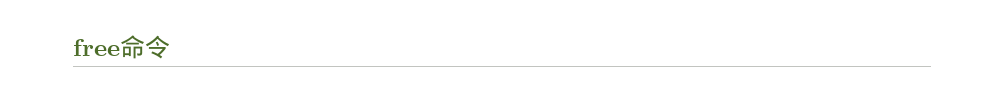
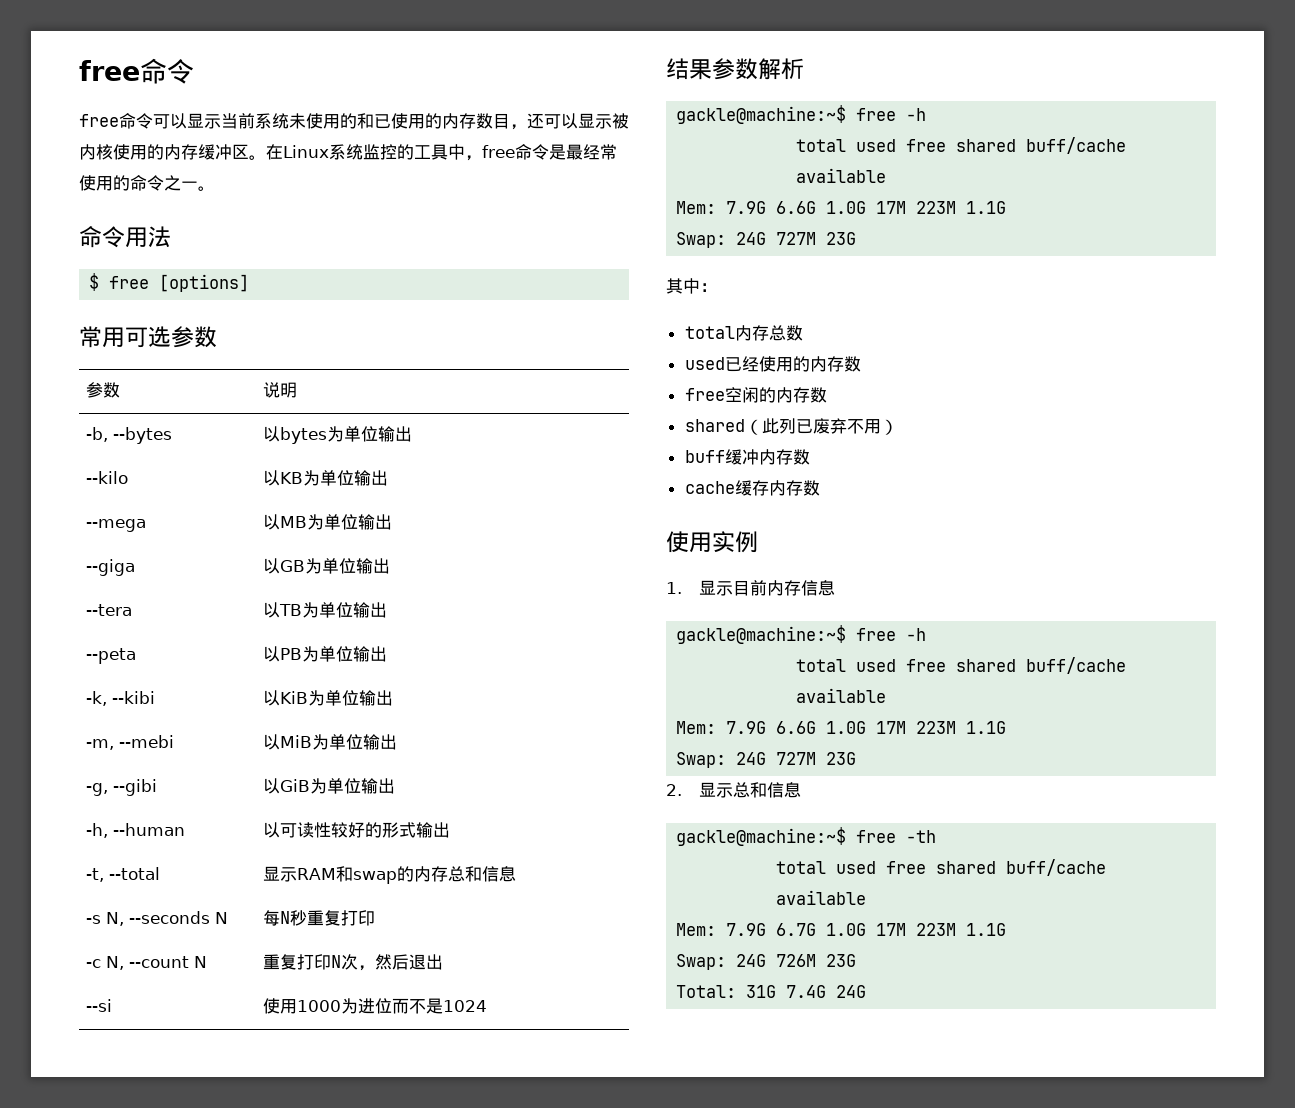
[73,35,170,59] free命令 -> [79,58,194,84] [79,113,629,130] [79,144,617,161] [79,175,215,191] [79,226,171,248] [89,273,250,292] [79,326,217,348] [85,382,120,398] [262,382,297,398] [85,427,172,444] [262,426,412,444] [85,471,128,484] [262,470,388,486] [85,519,146,532] [262,514,392,530] [85,559,135,576] [262,558,390,574] [85,604,132,616] [262,602,387,618] [85,648,136,664] [262,646,387,662] [85,691,155,706] [262,690,393,706] [85,735,174,750] [262,734,397,750] [85,779,157,796] [262,778,395,794] [85,823,185,838] [262,822,450,838] [85,867,160,882] [262,866,516,884] [85,911,228,926] [262,910,375,926] [85,956,207,970] [262,954,443,971] [85,999,112,1012] [262,998,487,1014] [666,58,804,80] [676,105,927,124] [796,137,1127,154] [796,168,887,183] [676,201,1007,214] [676,232,857,248] [666,278,717,294] [684,325,803,341] [684,356,861,372] [684,387,827,403] [684,418,898,435] [684,449,810,465] [684,480,820,496] [666,531,758,553] [666,580,835,596] [676,625,927,644] [796,657,1127,674] [796,688,887,703] [676,721,1007,734] [676,752,857,768] [666,782,801,798] [676,827,937,846] [776,859,1107,876] [776,890,867,905] [676,923,1007,936] [676,954,857,970] [676,985,867,998] free命令 // free命令可以显示当前系统未使用的和已使用的内存数目，还可以显示被内核使用的内存缓冲区。在Linux系统监控的工具中，free命令是最经常使用的命令之一。 // 命令用法 // $ free [options] // 常用可选参数 // 参数 | 说明 // -b, --bytes | 以bytes为单位输出 // --kilo | 以KB为单位输出 // --mega | 以MB为单位输出 // --giga | 以GB为单位输出 // --tera | 以TB为单位输出 // --peta | 以PB为单位输出 // -k, --kibi | 以KiB为单位输出 // -m, --mebi | 以MiB为单位输出 // -g, --gibi | 以GiB为单位输出 // -h, --human | 以可读性较好的形式输出 // -t, --total | 显示RAM和swap的内存总和信息 // -s N, --seconds N | 每N秒重复打印 // -c N, --count N | 重复打印N次，然后退出 // --si | 使用1000为进位而不是1024 // 结果参数解析 // gackle@machine:~$ free -h // total used free shared buff/cache available // Mem: 7.9G 6.6G 1.0G 17M 223M 1.1G // Swap: 24G 727M 23G // 其中： // total内存总数 // used已经使用的内存数 // free空闲的内存数 // shared（此列已废弃不用） // buff缓冲内存数 // cache缓存内存数 // 使用实例 // 1.显示目前内存信息 // gackle@machine:~$ free -h // total used free shared buff/cache available // Mem: 7.9G 6.6G 1.0G 17M 223M 1.1G // Swap: 24G 727M 23G // 2.显示总和信息 // gackle@machine:~$ free -th // total used free shared buff/cache available // Mem: 7.9G 6.7G 1.0G 17M 223M 1.1G // Swap: 24G 726M 23G // Total: 31G 7.4G 24G

